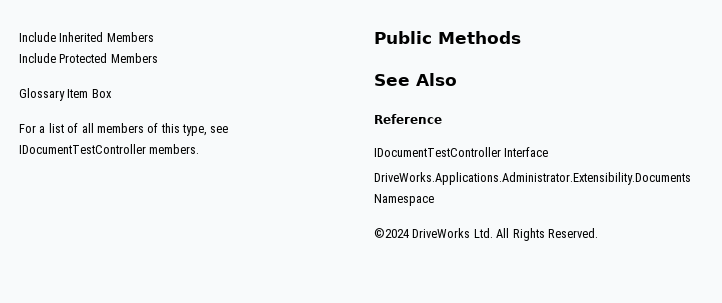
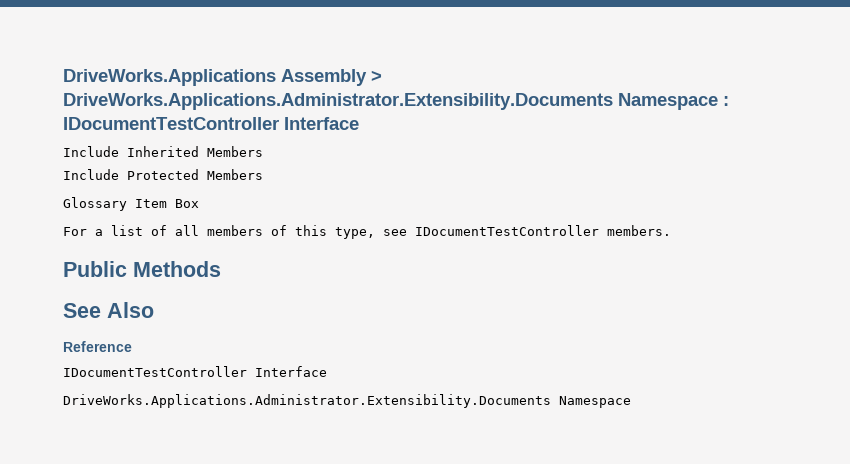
(19, 37) none -> [63,69,382,86] [63,93,729,110] [63,117,359,130] DriveWorks.Applications Assembly > DriveWorks.Applications.Administrator.Extensibility.Documents Namespace : IDocumentTestController Interface //
[374,228,598,241] // ©2024 DriveWorks Ltd. All Rights Reserved. -> (631, 402) none

